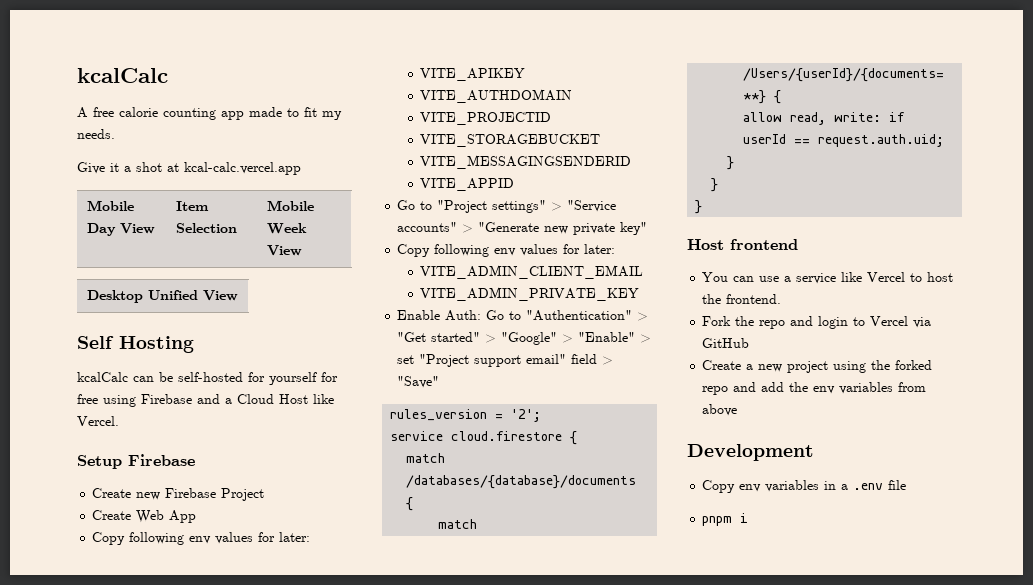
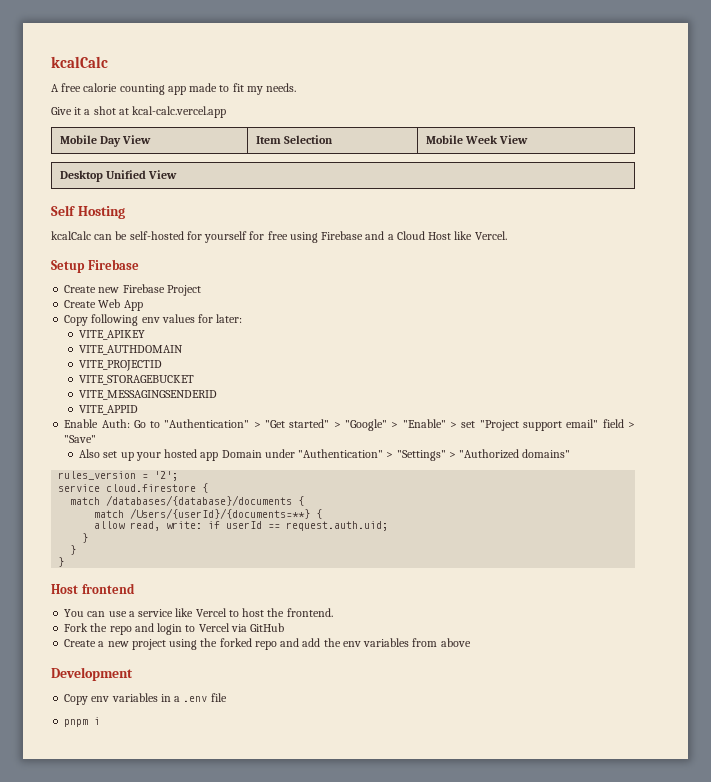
[397,200,617,213] [397,222,648,235] [397,244,616,257] [420,265,644,279] [420,287,640,301] // Go to "Project settings" > "Service accounts" > "Generate new private key" // Copy following env values for later: // VITE_ADMIN_CLIENT_EMAIL // VITE_ADMIN_PRIVATE_KEY -> (139, 410) none
(440, 382) none -> [79,449,571,461] // Also set up your hosted app Domain under "Authentication" > "Settings" > "Authorized domains"

